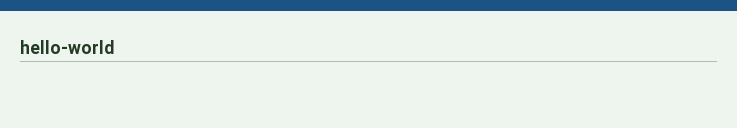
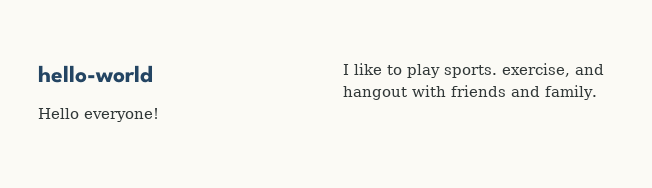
(114, 47) none -> [38,108,159,122] [343,63,604,78] [343,85,597,100] // Hello everyone! // I like to play sports. exercise, and hangout with friends and family.

